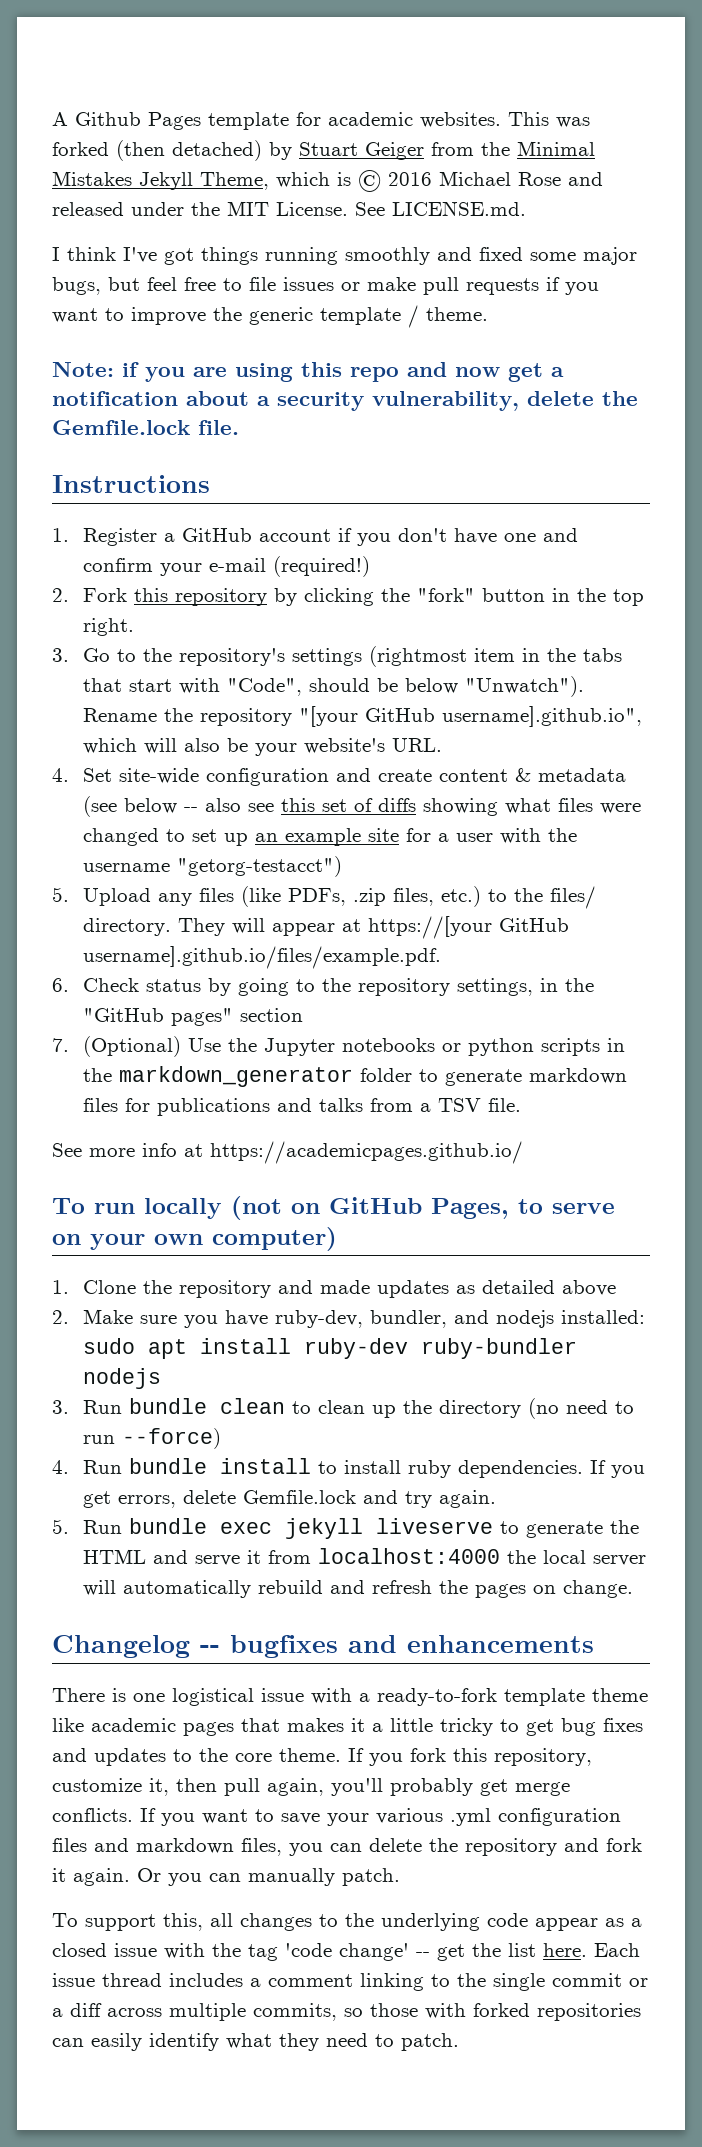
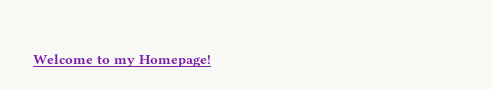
[52,112,590,130] [52,140,595,161] [52,170,603,192] [52,201,526,216] [52,247,637,265] [52,277,599,295] [52,305,488,328] [52,362,564,382] [52,391,638,411] [52,420,239,435] [52,475,210,493] [52,528,579,546] [83,556,371,577] [52,588,645,606] [83,618,135,636] [52,646,623,667] [83,676,585,697] [83,706,643,727] [83,738,443,756] [52,768,627,786] [83,796,642,817] [83,828,578,846] [83,856,343,877] [52,886,597,909] [83,916,570,939] [83,946,442,969] [52,978,595,996] [83,1008,304,1026] [52,1036,626,1057] [83,1066,628,1087] [83,1098,522,1116] [52,1141,523,1164] [52,1196,615,1220] [52,1227,337,1251] [52,1280,617,1298] [52,1309,646,1328] [83,1338,578,1359] [83,1368,162,1389] [52,1398,635,1419] [83,1428,222,1449] [52,1458,646,1478] [83,1490,497,1508] [52,1518,640,1539] [83,1548,647,1566] [83,1580,634,1598] [52,1635,594,1658] [52,1688,648,1706] [52,1718,643,1736] [52,1748,592,1766] [52,1778,570,1796] [52,1808,621,1826] [52,1838,642,1856] [52,1868,400,1886] [52,1913,642,1931] [52,1943,640,1961] [52,1973,648,1991] [52,2003,641,2021] [52,2033,459,2051] A Github Pages template for academic websites. This was forked (then detached) by Stuart Geiger from the Minimal Mistakes Jekyll Theme, which is © 2016 Michael Rose and released under the MIT License. See LICENSE.md. // I think I've got things running smoothly and fixed some major bugs, but feel free to file issues or make pull requests if you want to improve the generic template / theme. // Note: if you are using this repo and now get a notification about a security vulnerability, delete the Gemfile.lock file. // Instructions // 1. Register a GitHub account if you don't have one and confirm your e-mail (required!) // 2. Fork this repository by clicking the "fork" button in the top right. // 3. Go to the repository's settings (rightmost item in the tabs that start with "Code", should be below "Unwatch"). Rename the repository "[your GitHub username].github.io", which will also be your website's URL. // 4. Set site-wide configuration and create content & metadata (see below -- also see this set of diffs showing what files were changed to set up an example site for a user with the username "getorg-testacct") // 5. Upload any files (like PDFs, .zip files, etc.) to the files/ directory. They will appear at https://[your GitHub username].github.io/files/example.pdf. // 6. Check status by going to the repository settings, in the "GitHub pages" section // 7. (Optional) Use the Jupyter notebooks or python scripts in the markdown_generator folder to generate markdown files for publications and talks from a TSV file. // See more info at https://academicpages.github.io/ // To run locally (not on GitHub Pages, to serve on your own computer) // 1. Clone the repository and made updates as detailed above // 2. Make sure you have ruby-dev, bundler, and nodejs installed: sudo apt install ruby-dev ruby-bundler nodejs // 3. Run bundle clean to clean up the directory (no need to run --force) // 4. Run bundle install to install ruby dependencies. If you get errors, delete Gemfile.lock and try again. // 5. Run bundle exec jekyll liveserve to generate the HTML and serve it from localhost:4000 the local server will automatically rebuild and refresh the pages on change. // Changelog -- bugfixes and enhancements // There is one logistical issue with a ready-to-fork template theme like academic pages that makes it a little tricky to get bug fixes and updates to the core theme. If you fork this repository, customize it, then pull again, you'll probably get merge conflicts. If you want to save your various .yml configuration files and markdown files, you can delete the repository and fork it again. Or you can manually patch. // To support this, all changes to the underlying code appear as a closed issue with the tag 'code change' -- get the list here. Each issue thread includes a comment linking to the single commit or a diff across multiple commits, so those with forked repositories can easily identify what they need to patch. -> [33,54,211,67] Welcome to my Homepage!

